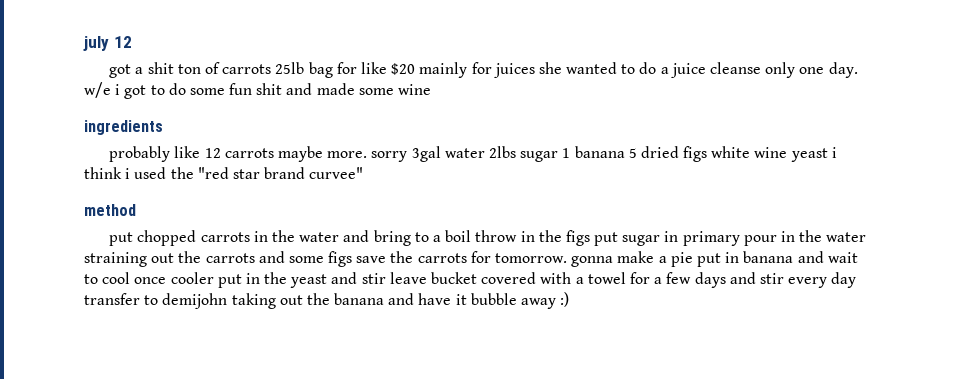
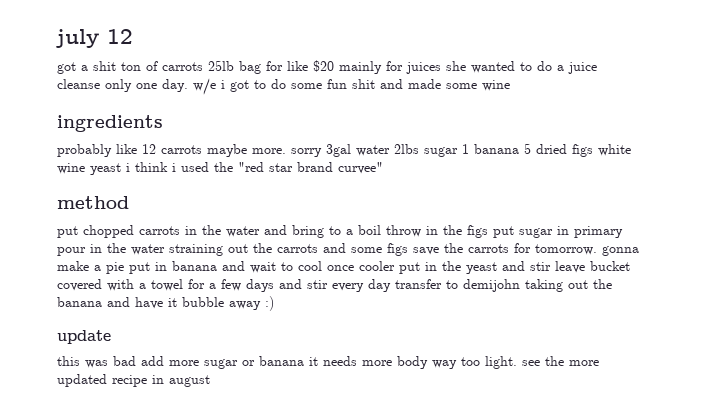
(570, 299) none -> [57,330,111,344] [57,356,599,369] [57,374,210,387] // update // this was bad add more sugar or banana it needs more body way too light. see the more updated recipe in august

